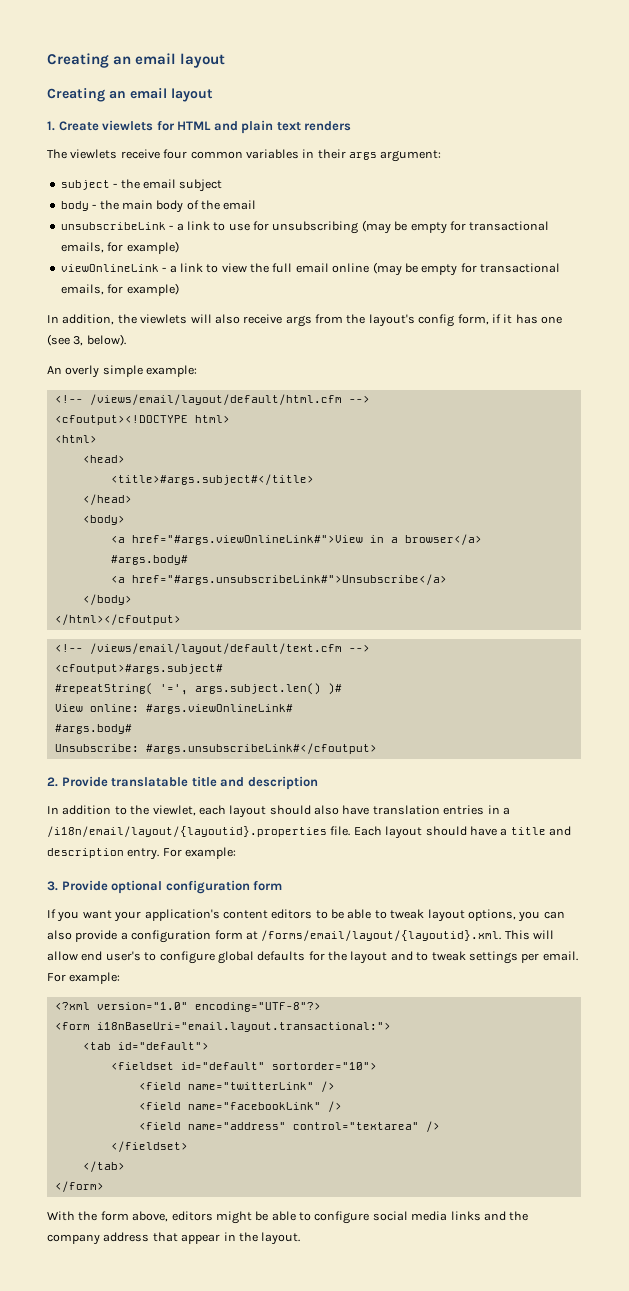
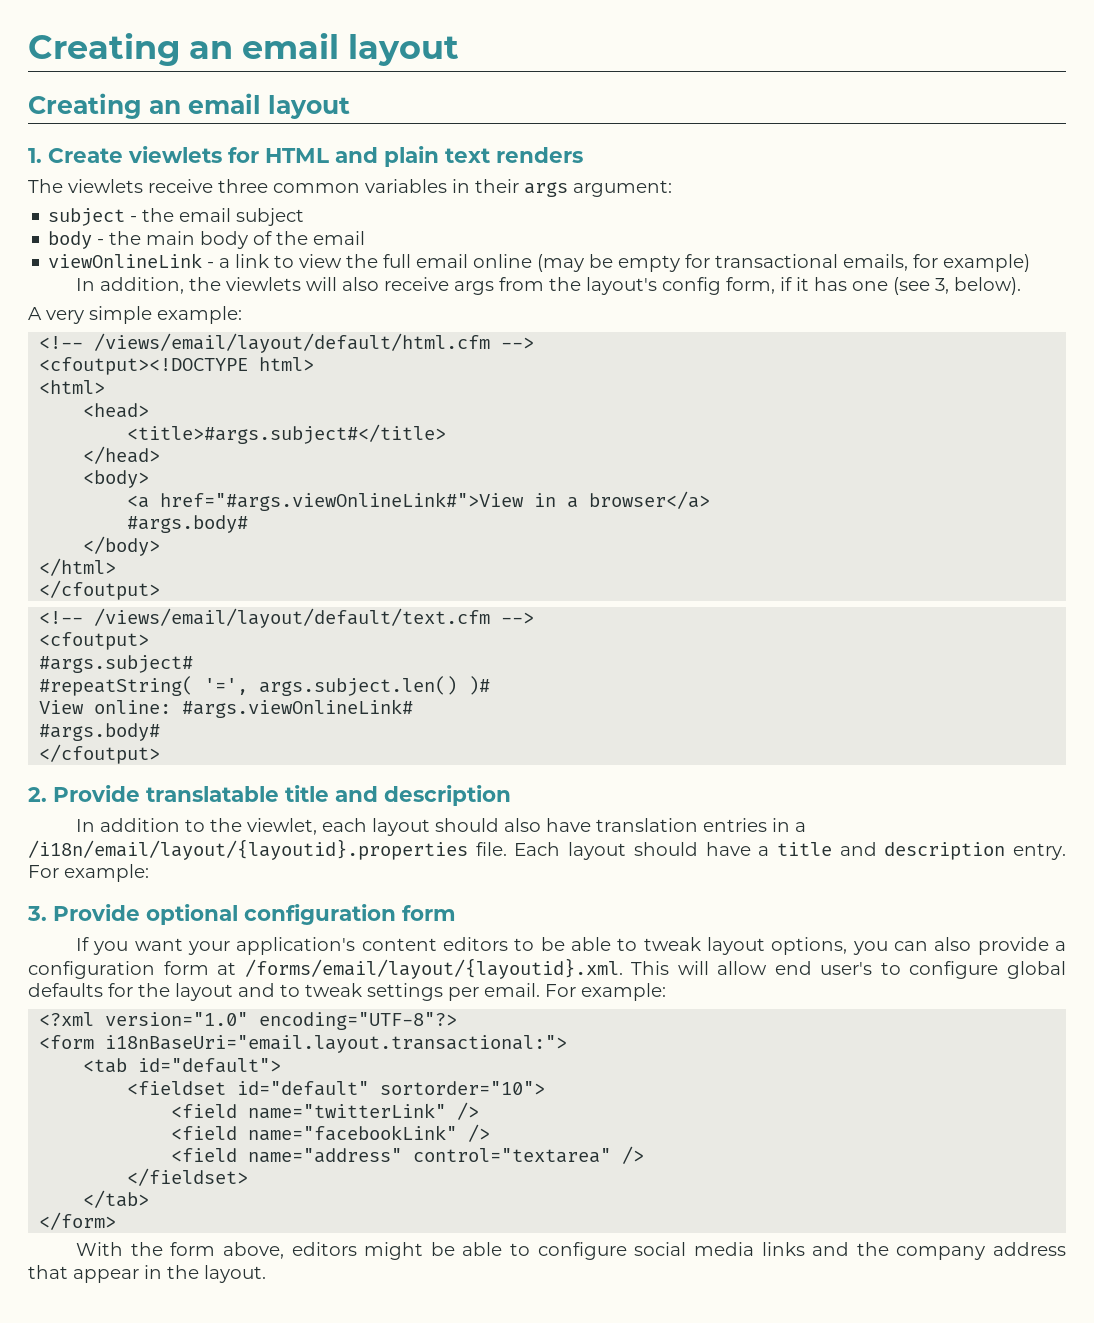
[163,149,188,159] four -> [218,179,268,193] three
[60,220,550,234] [60,241,179,254] // unsubscribeLink - a link to use for unsubscribing (may be empty for transactional emails, for example) -> (366, 238) none
[47,365,100,378] An overly -> [28,307,84,324] A very
[110,574,447,585] // <a href="#args.unsubscribeLink#">Unsubscribe</a> -> (249, 524) none
[54,614,181,625] </html></cfoutput> -> [39,558,117,576] [39,580,161,600] </html> // </cfoutput>
[54,664,223,674] <cfoutput>#args.subject# -> [39,632,150,650] [39,655,194,673] <cfoutput> // #args.subject#
[54,743,377,754] Unsubscribe: #args.unsubscribeLink#</cfoutput> -> [39,744,161,764] </cfoutput>

